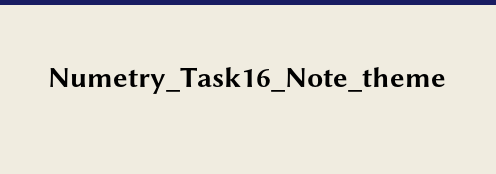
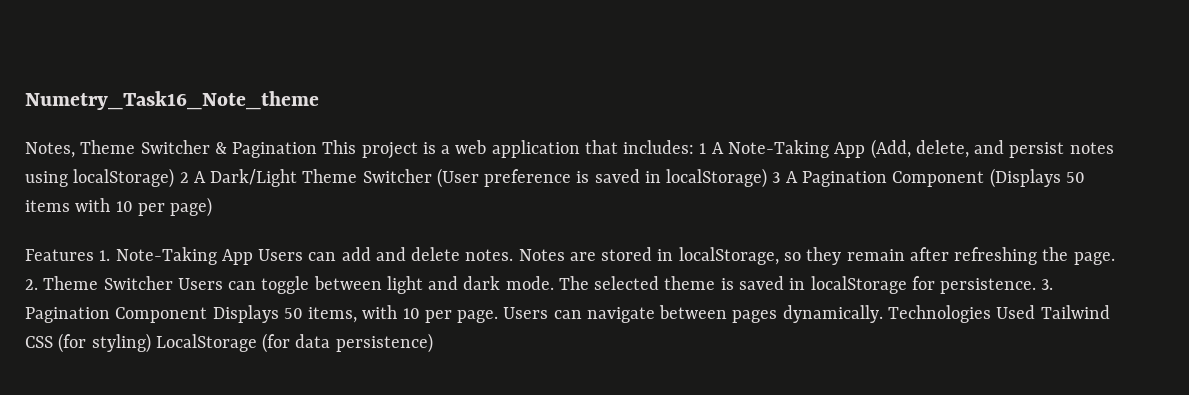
(446, 80) none -> [25,139,1114,159] [25,168,1085,188] [25,197,213,217] [25,247,1115,265] [25,276,1054,294] [25,305,1110,323] [25,333,433,353] // Notes, Theme Switcher & Pagination This project is a web application that includes: 1 A Note-Taking App (Add, delete, and persist notes using localStorage) 2 A Dark/Light Theme Switcher (User preference is saved in localStorage) 3 A Pagination Component (Displays 50 items with 10 per page) // Features 1. Note-Taking App Users can add and delete notes. Notes are stored in localStorage, so they remain after refreshing the page. 2. Theme Switcher Users can toggle between light and dark mode. The selected theme is saved in localStorage for persistence. 3. Pagination Component Displays 50 items, with 10 per page. Users can navigate between pages dynamically. Technologies Used Tailwind CSS (for styling) LocalStorage (for data persistence)

